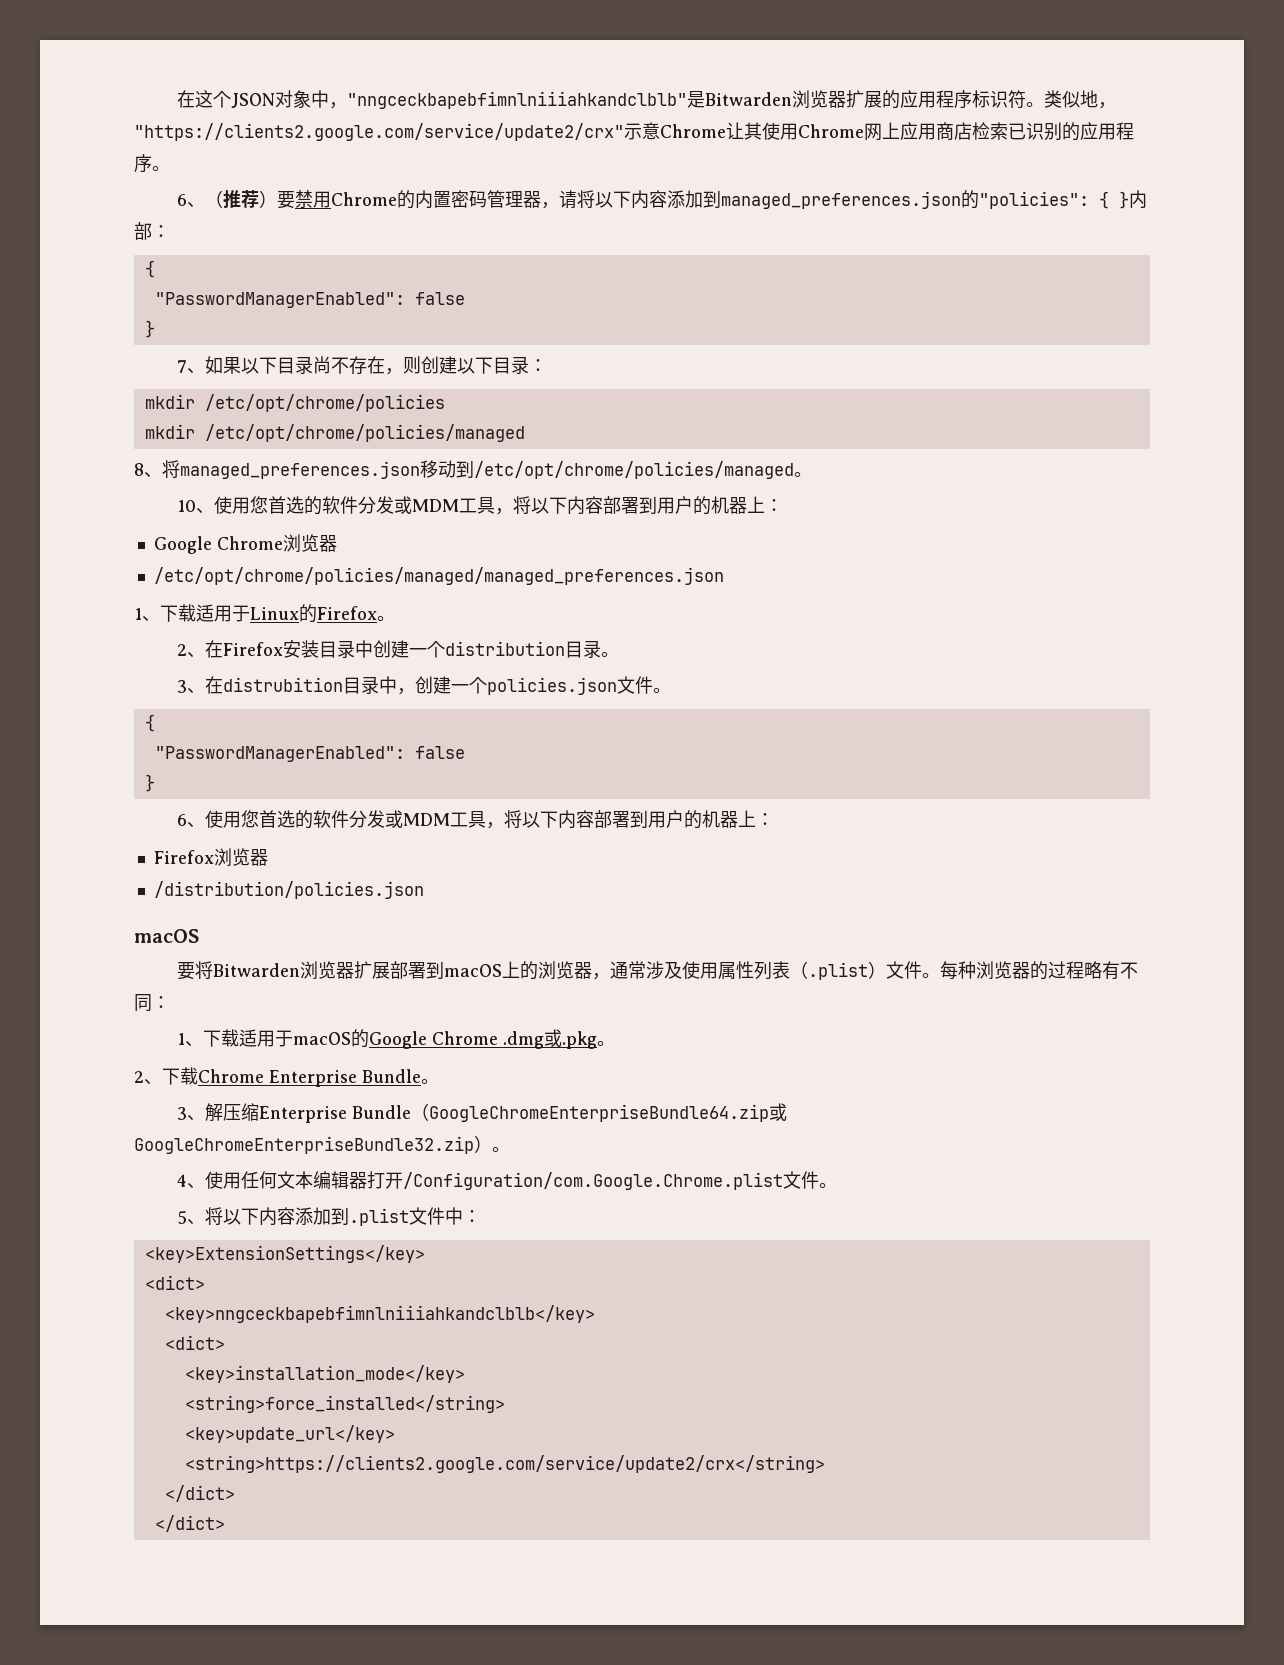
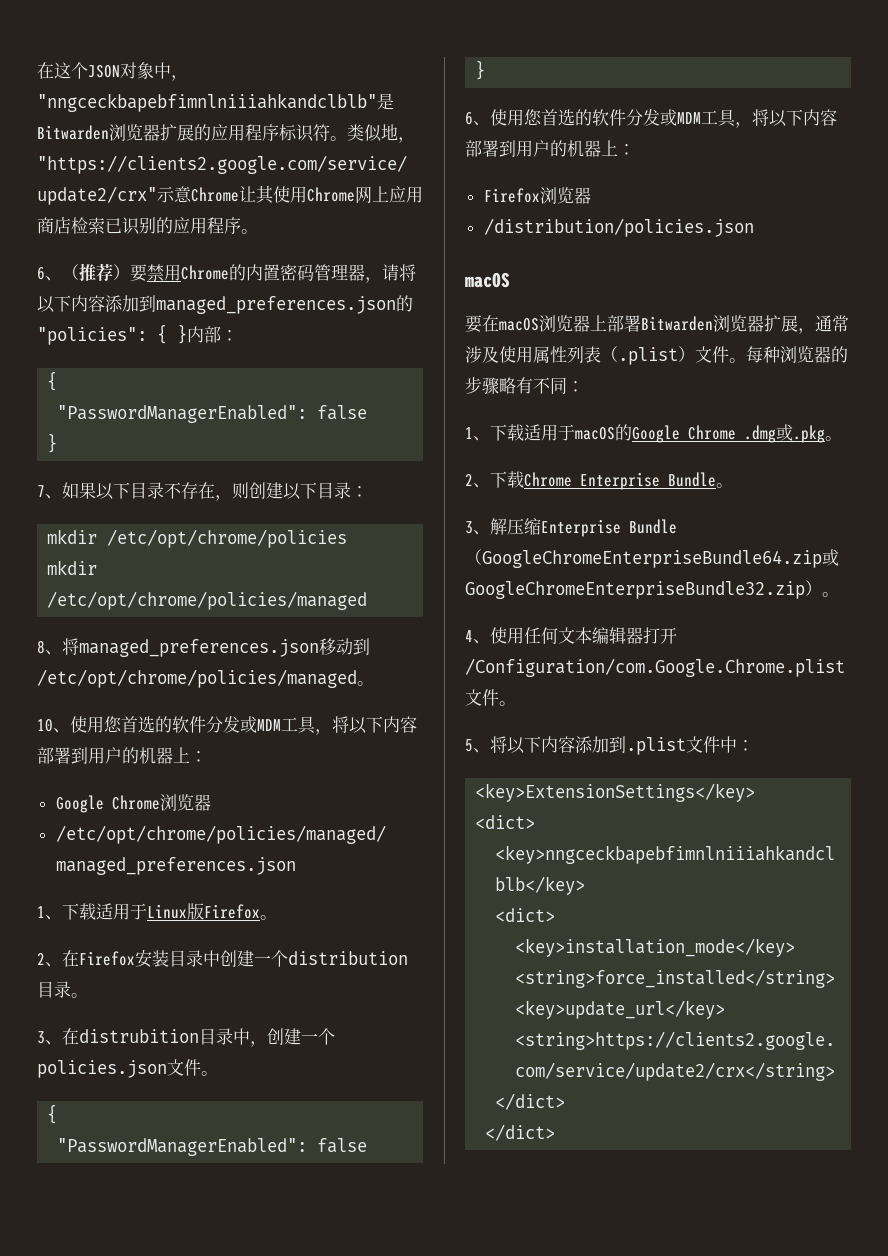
[313,356,332,374] 尚 -> (164, 490) none
[299,604,317,623] 的 -> [187,903,204,920] 版
[195,961,593,980] 将Bitwarden浏览器扩展部署到macOS上的浏览器 -> [482,315,798,332] 在macOS浏览器上部署Bitwarden浏览器扩展
[1048,961,1085,979] 过程 -> [465,376,499,395] 步骤

